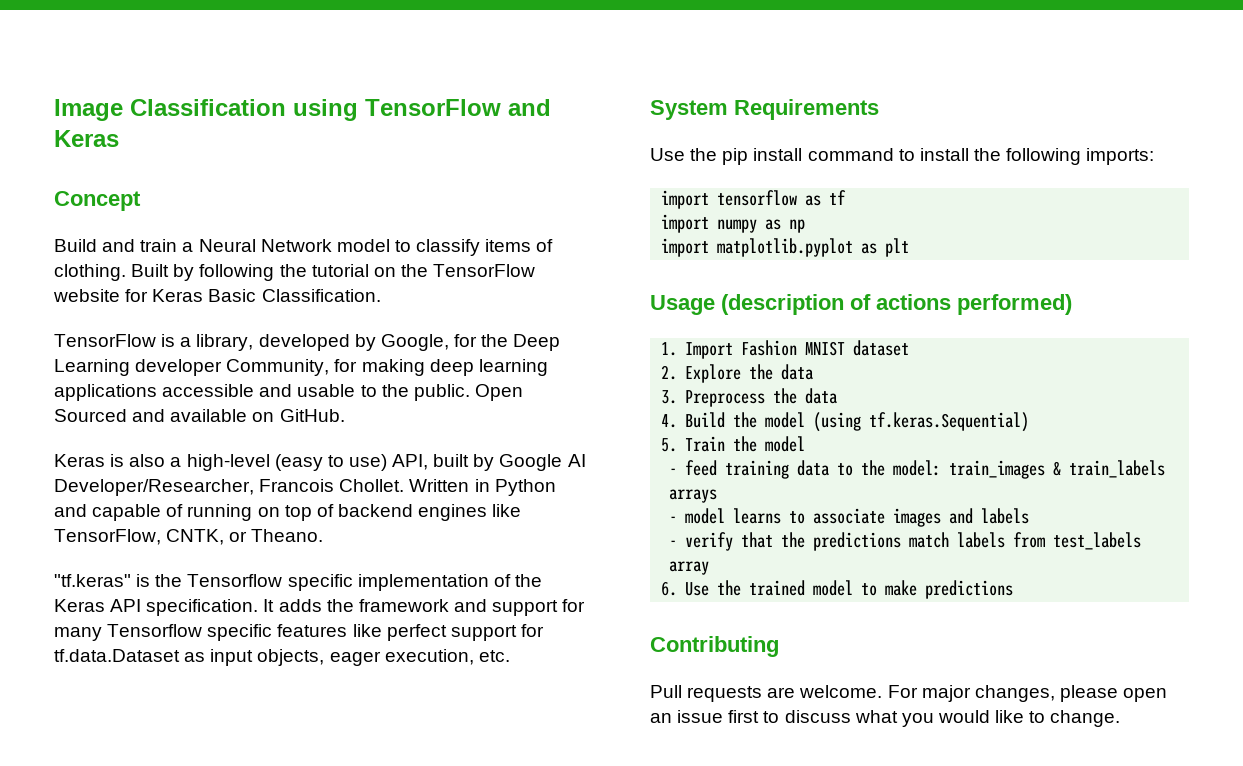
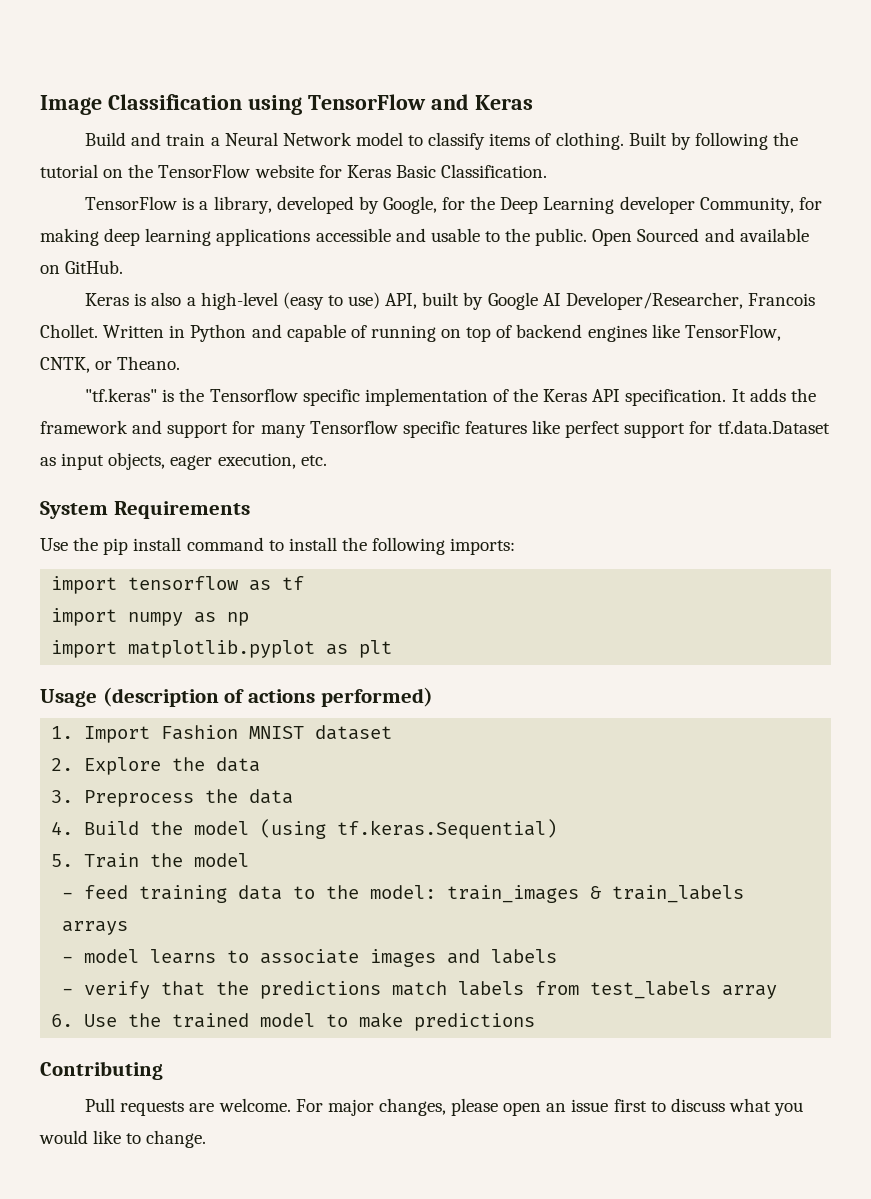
[54,191,141,211] // Concept -> (533, 102) none

